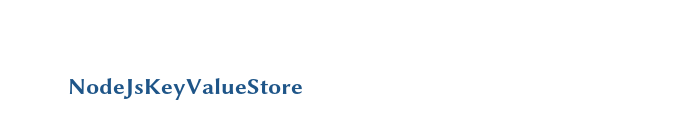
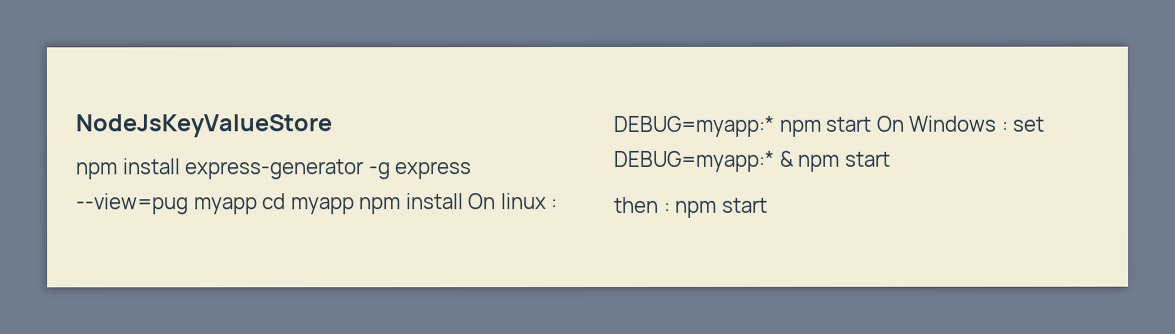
(303, 89) none -> [75,158,473,180] [76,193,559,215] [613,115,1045,137] [613,150,890,172] [614,196,768,218] // npm install express-generator -g express --view=pug myapp cd myapp npm install On linux : DEBUG=myapp:* npm start On Windows : set DEBUG=myapp:* & npm start // then : npm start

